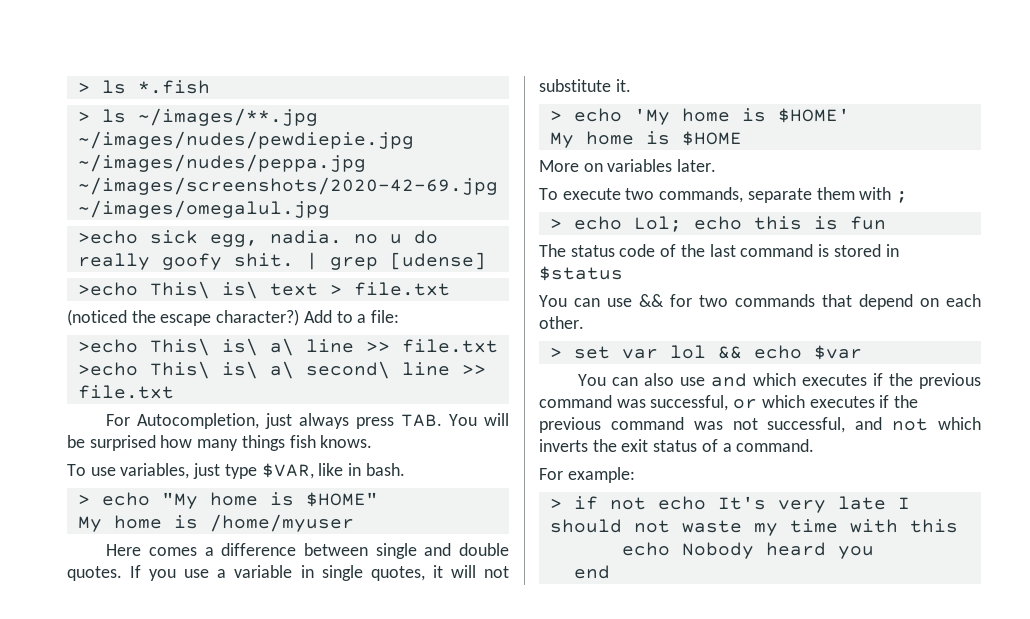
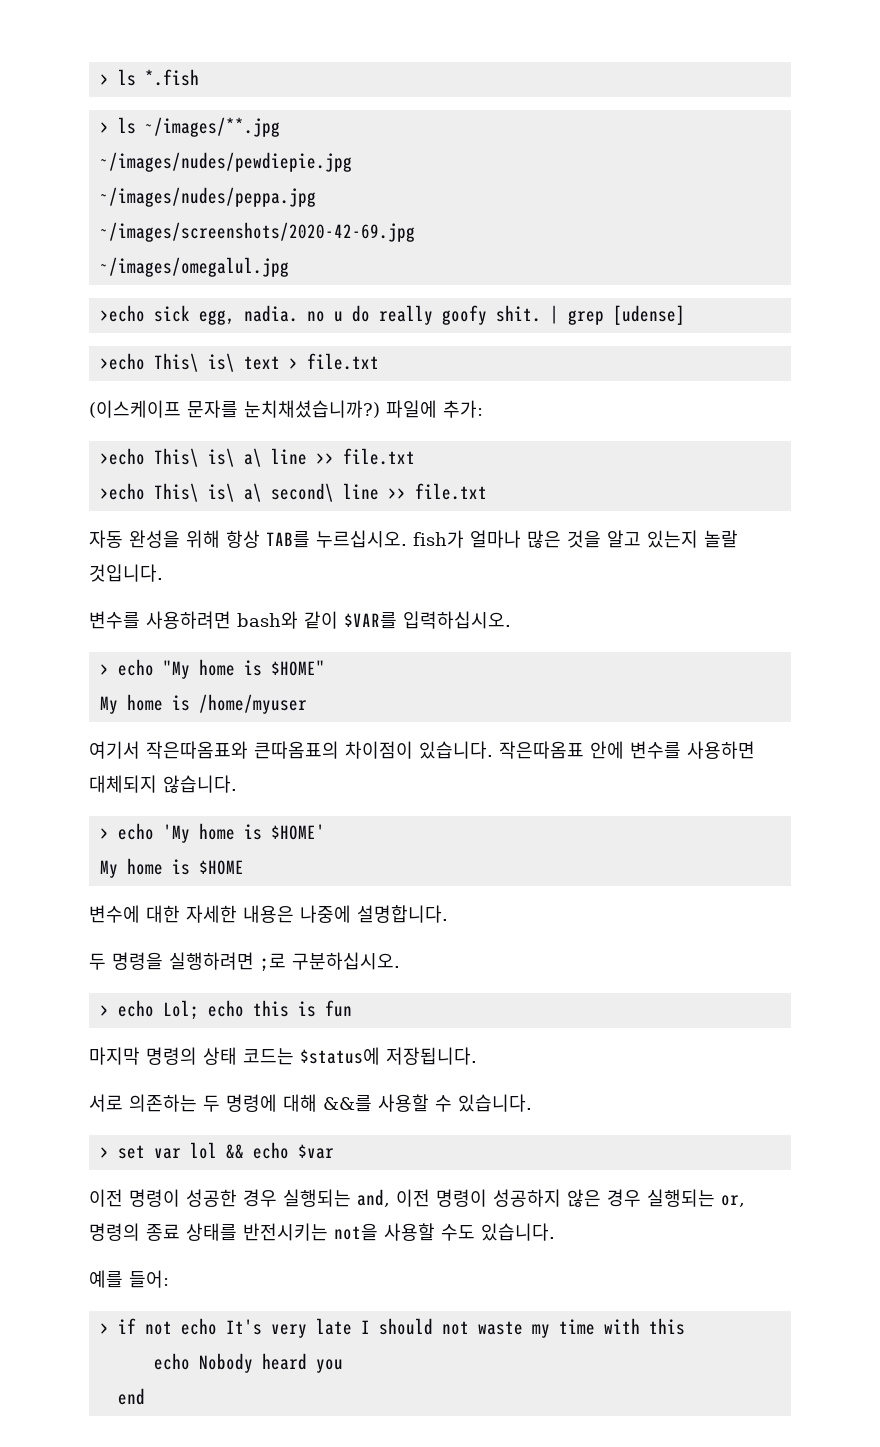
[67,309,400,326] (noticed the escape character?) Add to a file: -> [89,400,483,418] (이스케이프 문자를 눈치채셨습니까?) 파일에 추가:
[106,413,510,429] [67,435,373,451] [67,463,405,479] For Autocompletion, just always press TAB. You will be surprised how many things fish knows. // To use variables, just type $VAR, like in bash. -> [89,530,738,548] [89,564,163,582] [89,611,511,629] 자동 완성을 위해 항상 TAB를 누르십시오. fish가 얼마나 많은 것을 알고 있는지 놀랄 것입니다. // 변수를 사용하려면 bash와 같이 $VAR를 입력하십시오.
[106,543,509,559] [67,565,509,581] [539,79,631,92] Here comes a difference between single and double quotes. If you use a variable in single quotes, it will not substitute it. -> [89,741,755,759] [89,775,237,793] 여기서 작은따옴표와 큰따옴표의 차이점이 있습니다. 작은따옴표 안에 변수를 사용하면 대체되지 않습니다.
[539,159,717,172] [539,187,909,203] More on variables later. // To execute two commands, separate them with ; -> [89,905,448,923] [89,952,400,972] 변수에 대한 자세한 내용은 나중에 설명합니다. // 두 명령을 실행하려면 ;로 구분하십시오.
[539,244,899,257] [539,266,623,281] [539,294,981,310] [539,316,584,329] The status code of the last command is stored in $status // You can use && for two commands that depend on each other. -> [89,1047,477,1065] [89,1094,532,1112] 마지막 명령의 상태 코드는 $status에 저장됩니다. // 서로 의존하는 두 명령에 대해 &&를 사용할 수 있습니다.
[578,373,982,389] [539,395,919,411] [539,417,981,433] [539,439,815,452] [539,467,635,483] You can also use and which executes if the previous command was successful, or which executes if the previous command was not successful, and not which inverts the exit status of a command. // For example: -> [89,1189,745,1207] [89,1223,555,1241] [89,1270,169,1288] 이전 명령이 성공한 경우 실행되는 and, 이전 명령이 성공하지 않은 경우 실행되는 or, 명령의 종료 상태를 반전시키는 not을 사용할 수도 있습니다. // 예를 들어:

